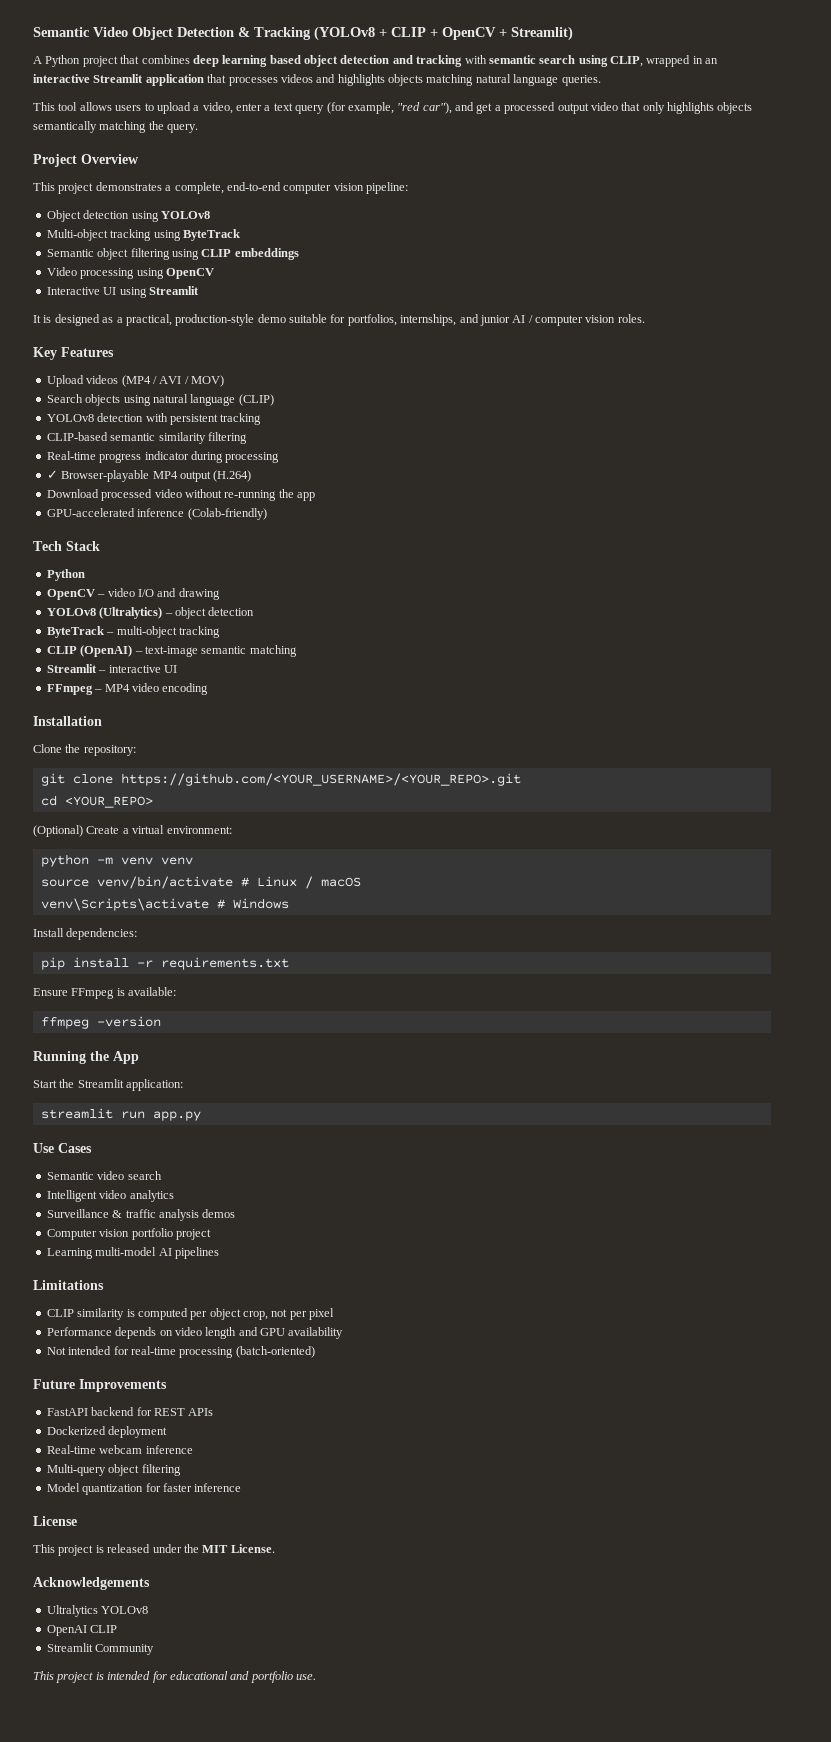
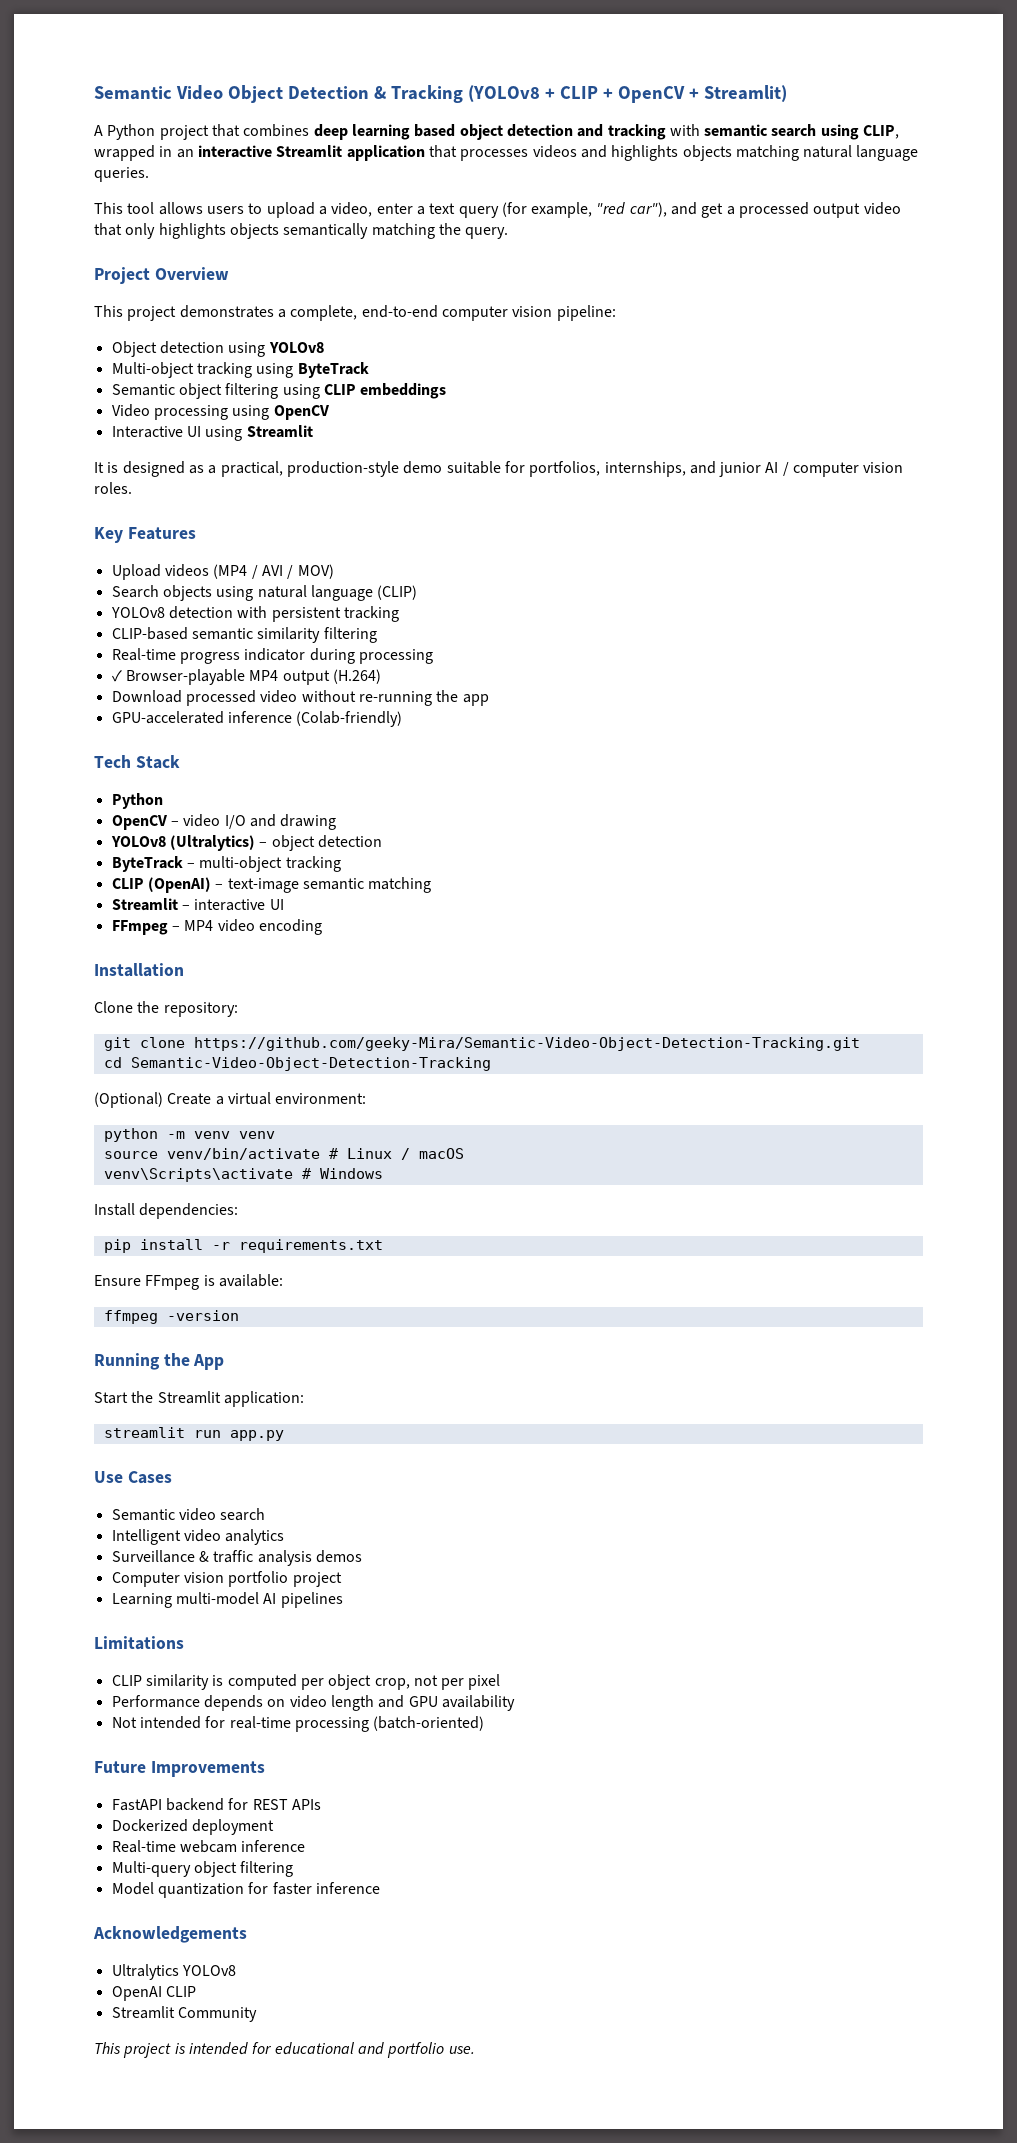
[120,773,521,786] https://github.com/<YOUR_USERNAME>/<YOUR_REPO>.git -> [193,1037,860,1051] https://github.com/geeky-Mira/Semantic-Video-Object-Detection-Tracking.git
[64,796,153,808] <YOUR_REPO> -> [130,1057,491,1071] Semantic-Video-Object-Detection-Tracking
[33,1516,77,1526] [33,1544,275,1556] // License // This project is released under the MIT License. -> (380, 1888) none

